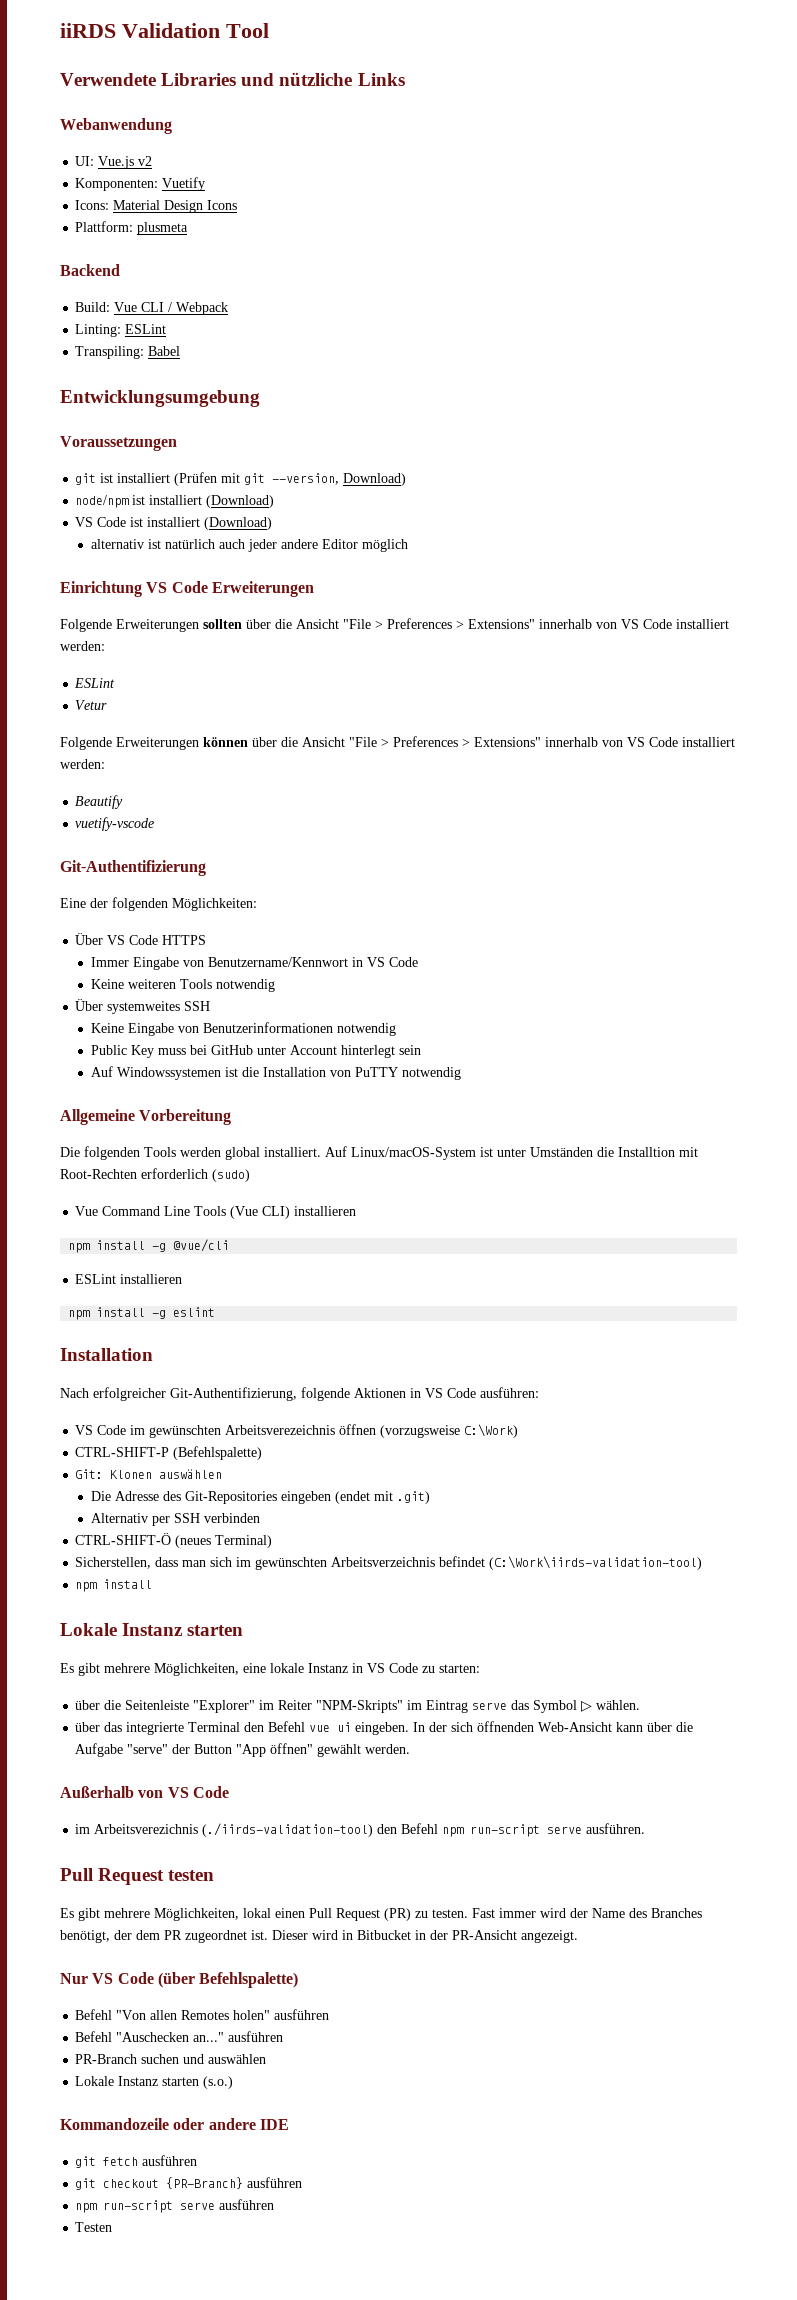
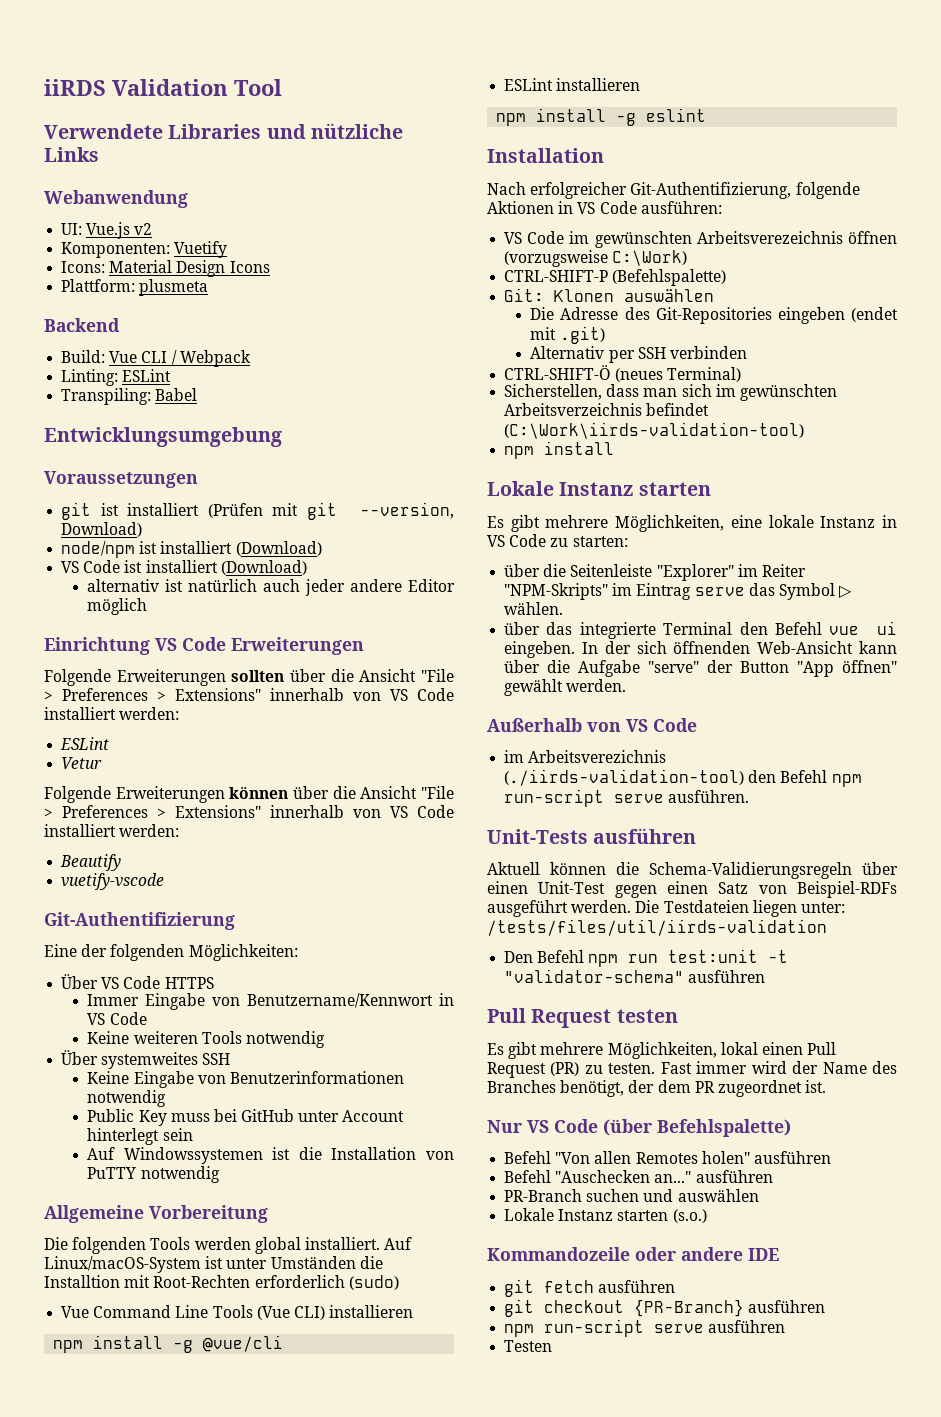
(646, 1828) none -> [487,828,697,844] [487,862,898,879] [487,881,897,898] [487,900,845,917] [487,919,827,936] [504,949,789,967] [504,969,766,983] // Unit-Tests ausführen // Aktuell können die Schema-Validierungsregeln über einen Unit-Test gegen einen Satz von Beispiel-RDFs ausgeführt werden. Die Testdateien liegen unter: /tests/files/util/iirds-validation // Den Befehl npm run test:unit -t "validator-schema" ausführen
[272,1930,578,1943] Dieser wird in Bitbucket in der PR-Ansicht angezeigt. -> (827, 1086) none

